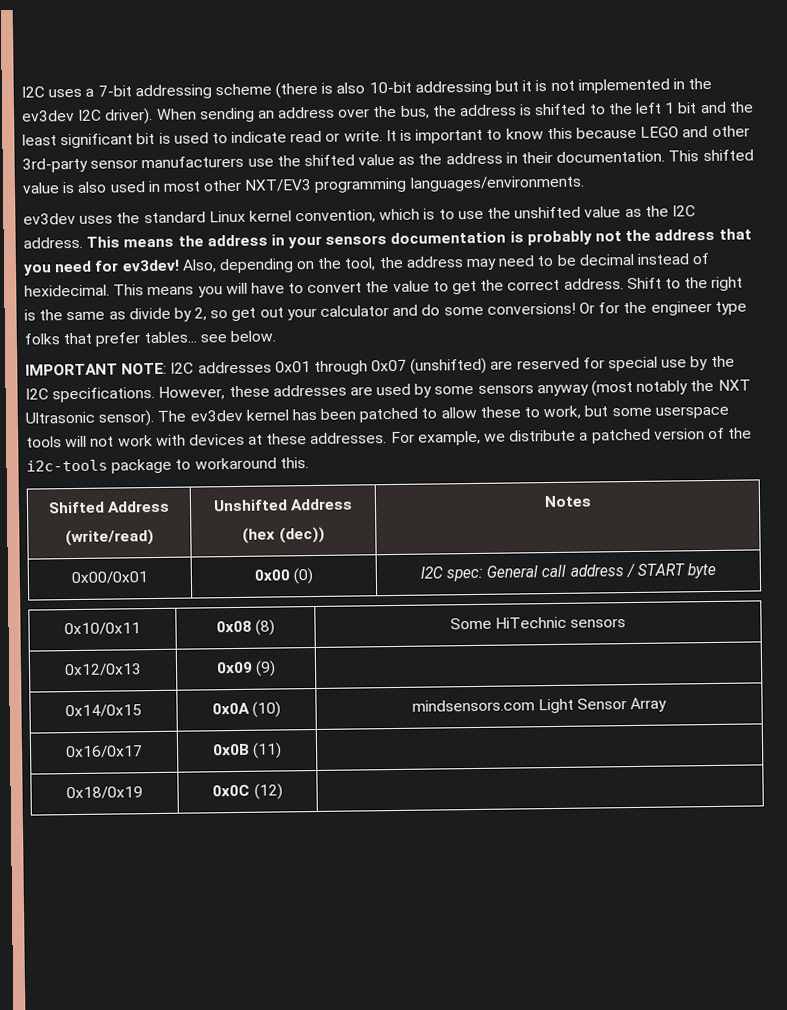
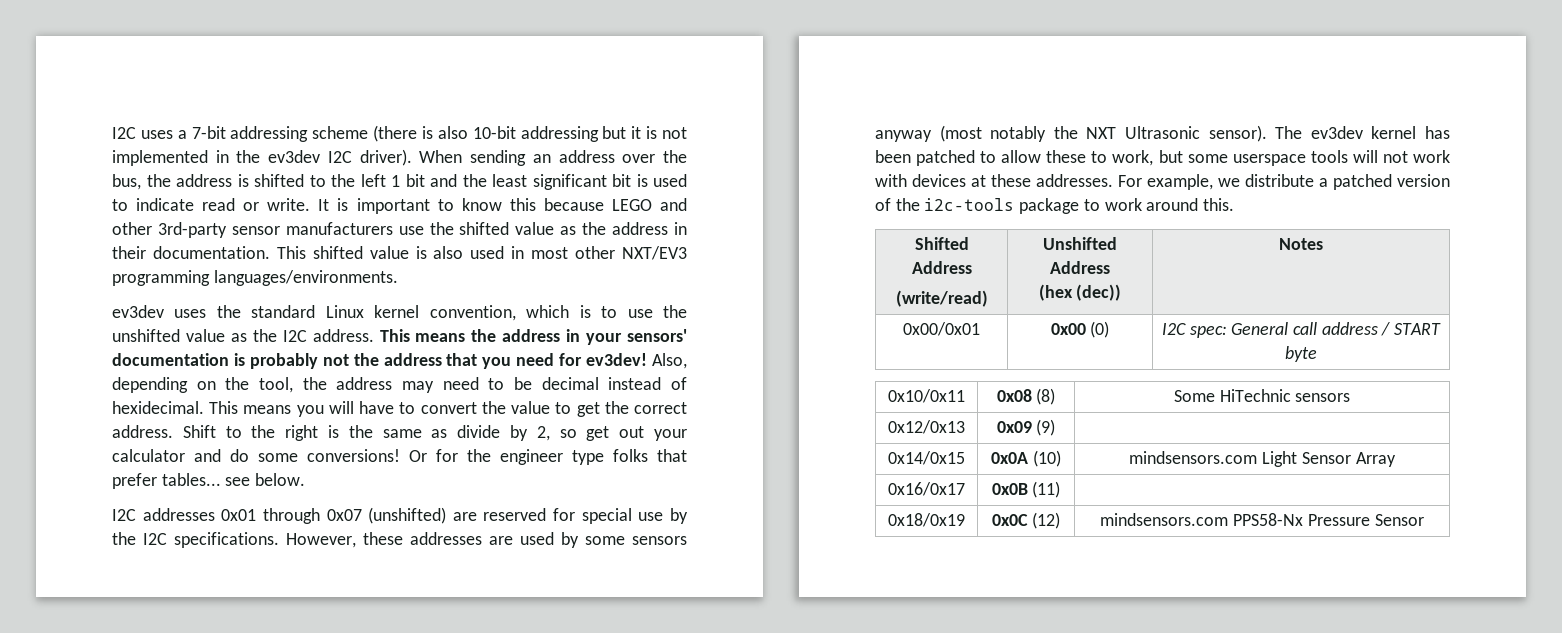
[325,235,388,245] sensors -> [627,329,687,342] sensors'
[25,362,168,376] IMPORTANT NOTE: -> (306, 479) none
[194,457,277,470] workaround -> [1104,198,1199,211] work around
(283, 791) none -> [1100,513,1424,526] mindsensors.com PPS58-Nx Pressure Sensor

